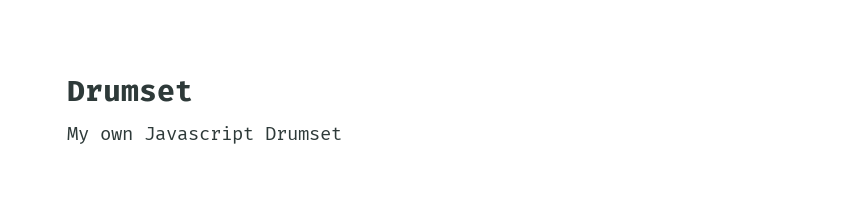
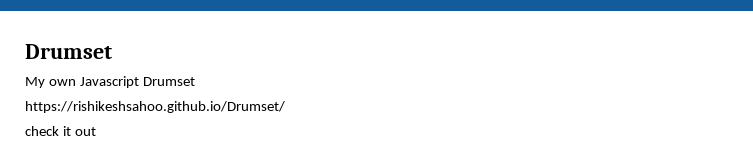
(342, 133) none -> [25,101,285,113] [25,126,96,136] // https://rishikeshsahoo.github.io/Drumset/ // check it out

